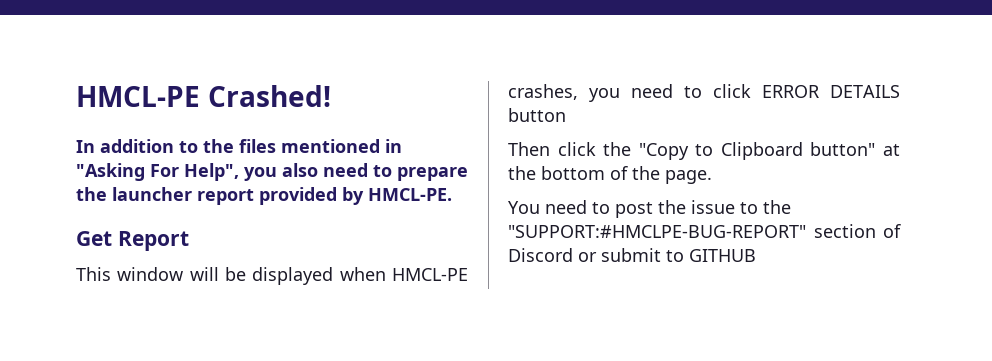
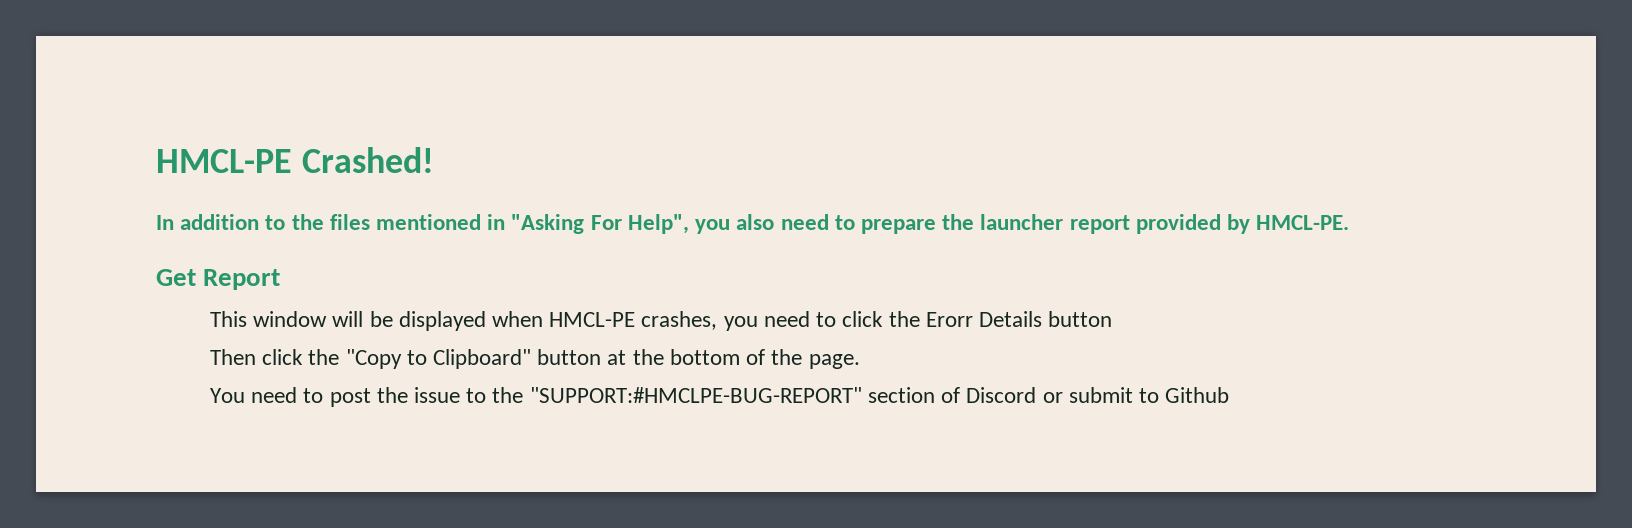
[762,85,900,98] ERROR DETAILS -> [888,311,1042,327] the Erorr Details
[720,142,876,160] Clipboard button" -> [433,349,602,369] Clipboard" button
[689,249,756,262] GITHUB -> [1165,387,1230,403] Github

